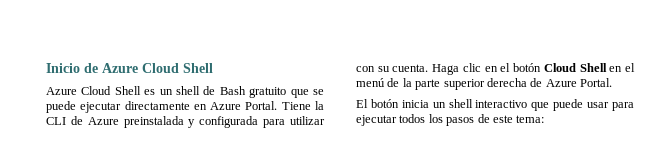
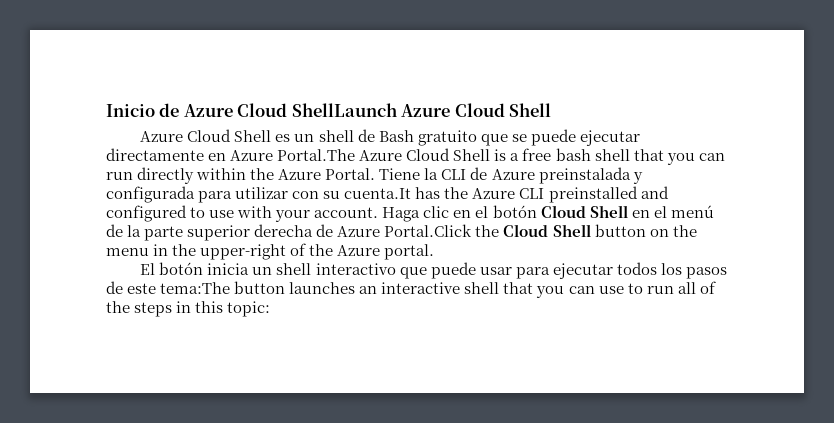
(179, 68) none -> [291,103,505,117] ShellLaunch Azure Cloud
(242, 106) none -> [277,148,725,165] [106,167,322,184] Portal.The Azure Cloud Shell is a free bash shell that you can run directly within the Azure
[392,64,429,72] cuenta. -> [344,186,669,203] [106,205,379,222] cuenta.It has the Azure CLI preinstalled and configured to use with your account.
[580,78,612,87] Portal. -> [384,224,697,237] [106,243,435,260] Portal.Click the Cloud Shell button on the menu in the upper-right of the Azure portal.
[516,115,545,123] tema: -> [160,281,716,298] [106,301,271,317] tema:The button launches an interactive shell that you can use to run all of the steps in this topic:

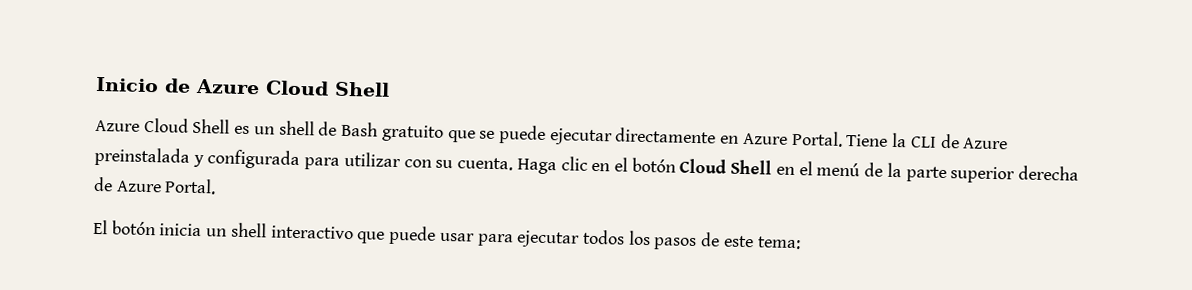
[291,103,505,117] ShellLaunch Azure Cloud -> (329, 88) none
[277,148,725,165] [106,167,322,184] Portal.The Azure Cloud Shell is a free bash shell that you can run directly within the Azure -> (788, 138) none
[344,186,669,203] [106,205,379,222] cuenta.It has the Azure CLI preinstalled and configured to use with your account. -> [457,157,514,171] cuenta.
[384,224,697,237] [106,243,435,260] Portal.Click the Cloud Shell button on the menu in the upper-right of the Azure portal. -> [164,178,217,195] Portal.
[160,281,716,298] [106,301,271,317] tema:The button launches an interactive shell that you can use to run all of the steps in this topic: -> [756,236,801,250] tema:

